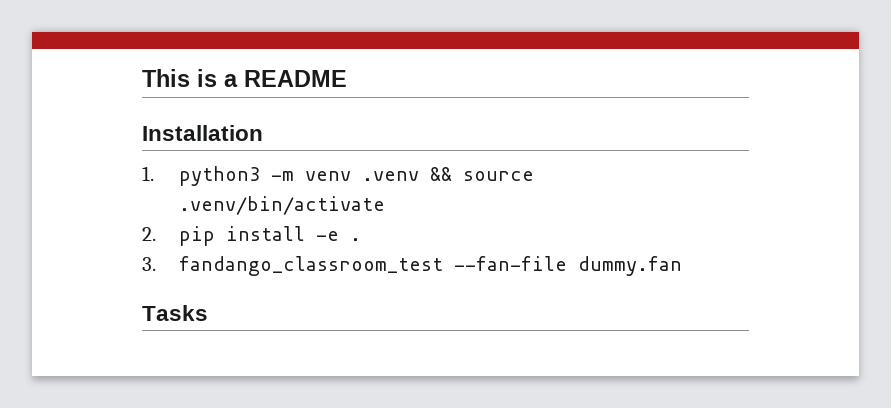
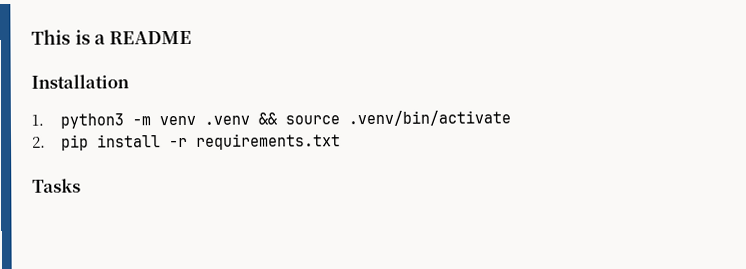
[315,231,361,241] [142,256,682,276] -e . // 3. fandango_classroom_test --fan-file dummy.fan -> [169,133,342,150] -r requirements.txt

